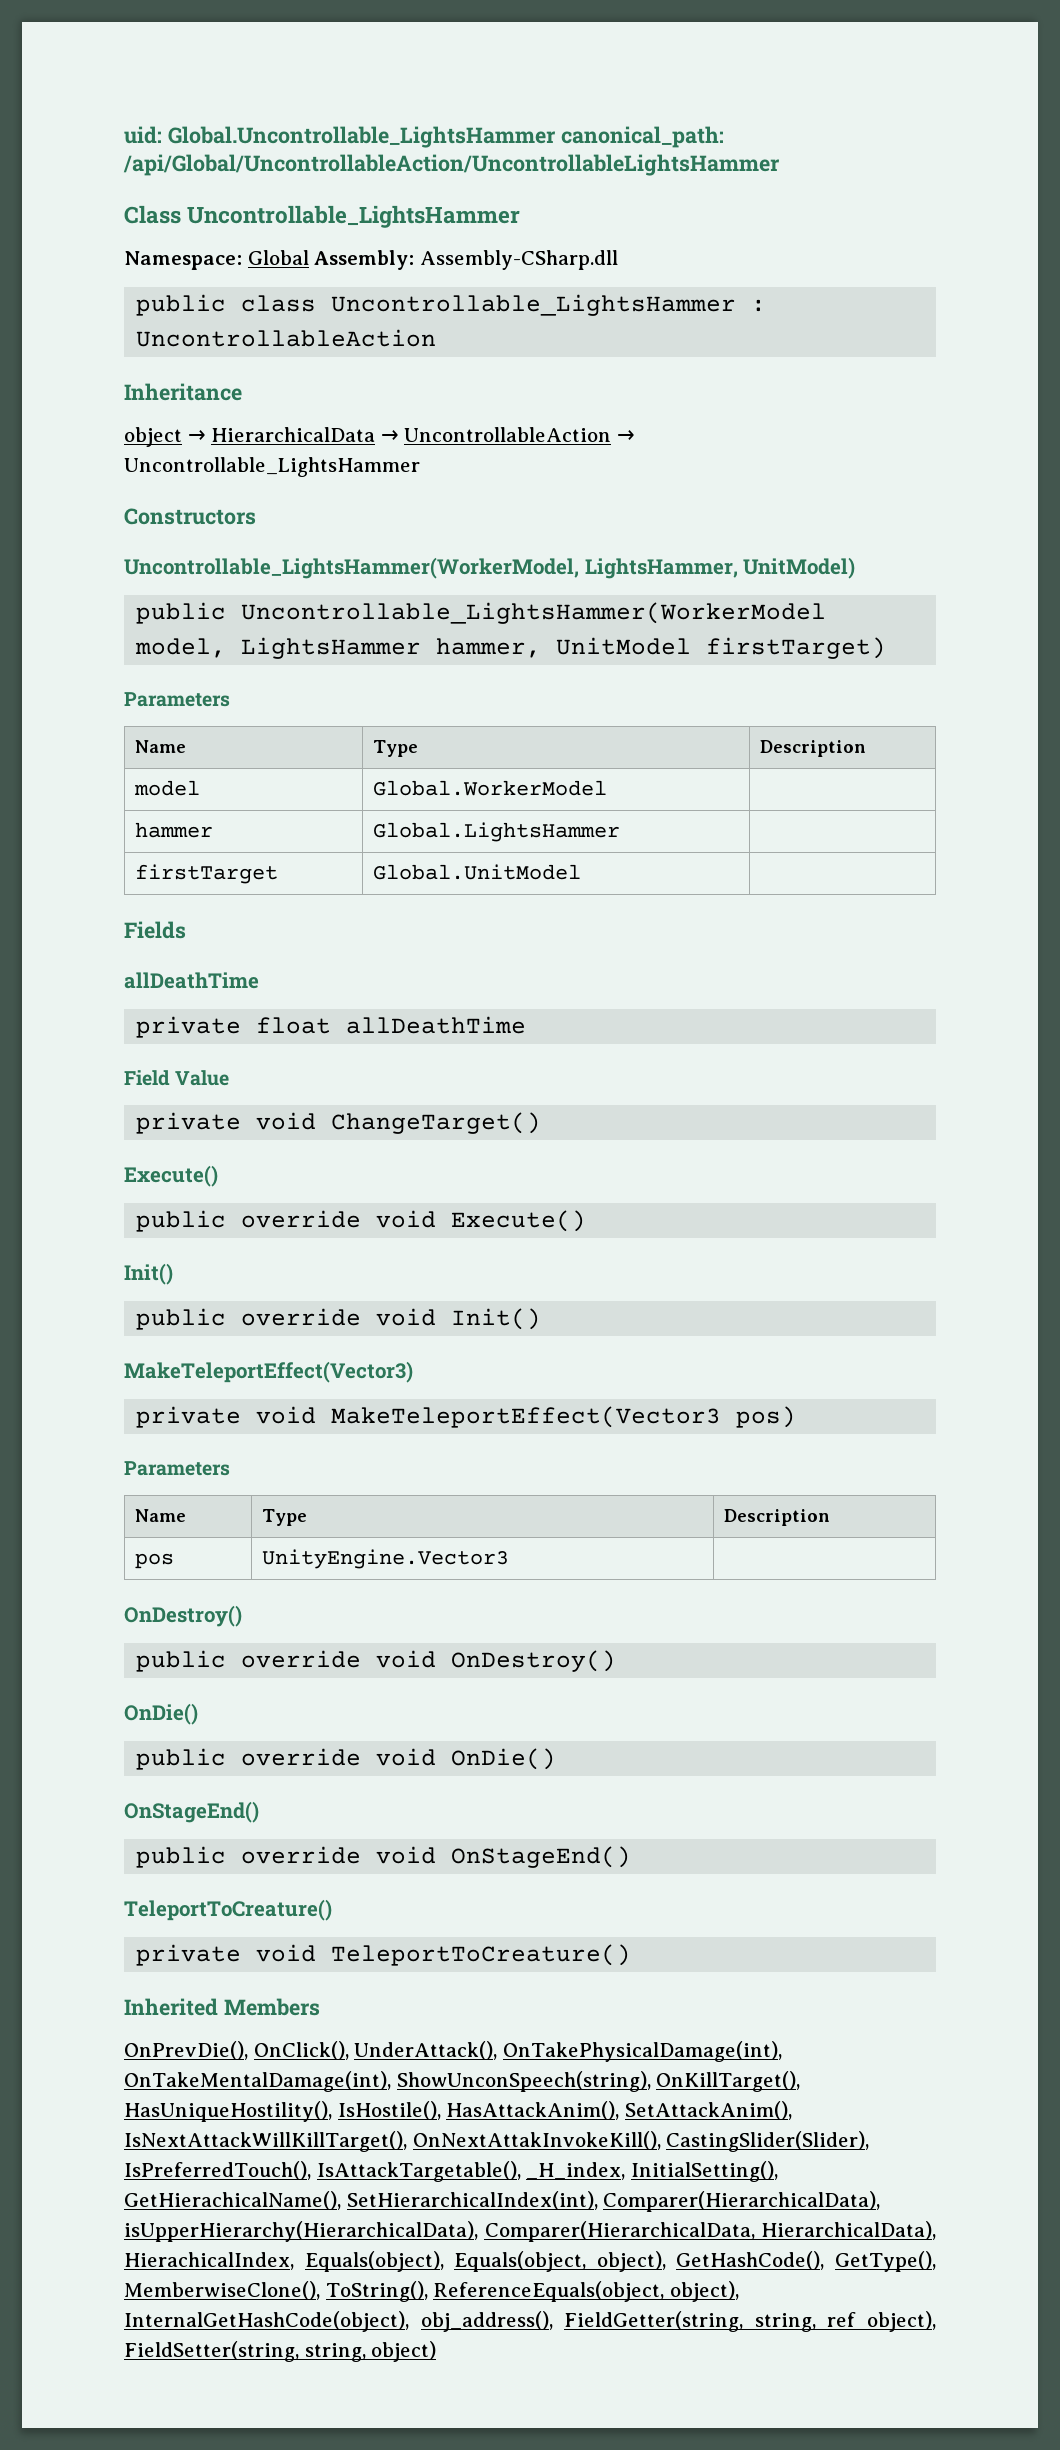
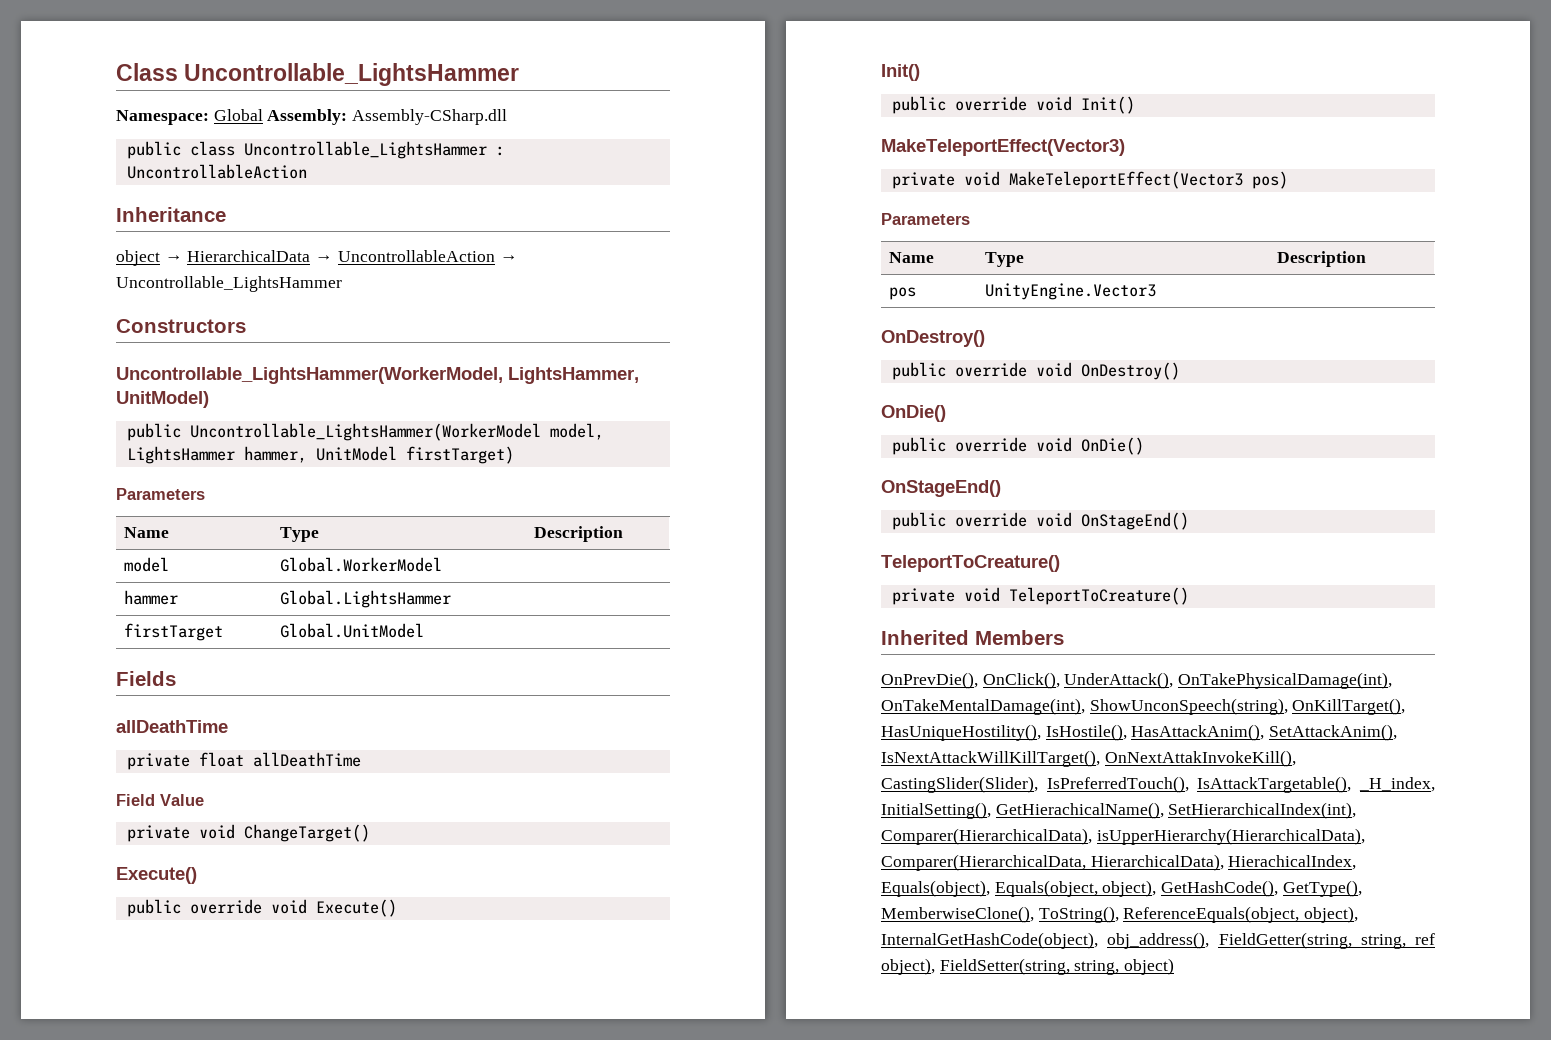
[124,126,724,148] [123,154,780,176] uid: Global.Uncontrollable_LightsHammer canonical_path: /api/Global/UncontrollableAction/UncontrollableLightsHammer // -> (116, 72) none

